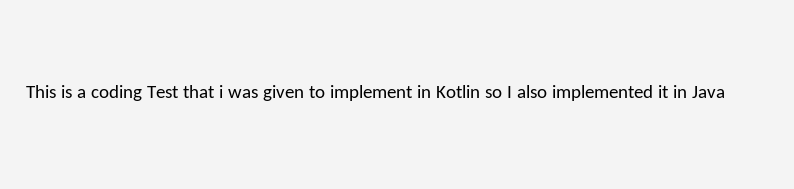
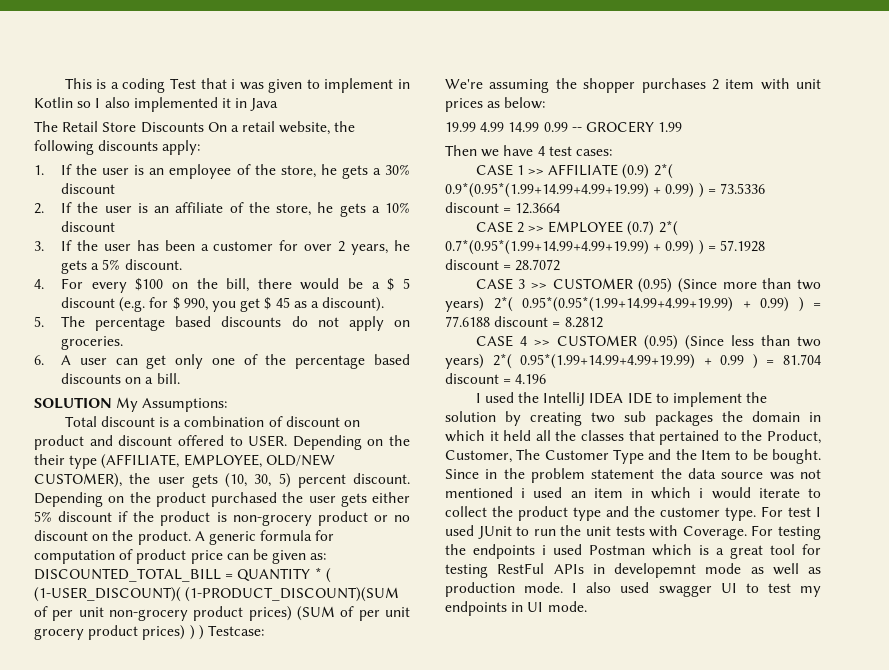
(725, 92) none -> [34,121,356,135] [34,140,201,155] [34,164,410,179] [61,183,116,194] [34,202,410,217] [61,221,116,232] [34,240,410,255] [61,259,182,274] [34,278,411,293] [61,297,385,312] [34,316,411,331] [61,336,124,350] [34,354,410,369] [61,373,180,384] [34,397,228,412] [64,416,360,427] [34,435,410,450] [34,454,335,469] [34,473,410,488] [34,492,410,507] [34,511,410,526] [34,530,335,545] [34,549,327,564] [34,567,331,583] [34,587,400,602] [34,606,410,621] [34,625,264,640] [445,78,821,93] [445,97,546,112] [445,121,683,133] [445,145,612,157] [475,163,673,179] [445,182,765,198] [445,202,561,214] [475,220,678,236] [445,239,765,255] [445,259,561,271] [475,278,821,293] [445,296,821,312] [445,316,603,328] [475,335,821,350] [445,353,821,369] [445,373,547,384] [475,392,768,407] [445,411,821,426] [445,430,821,445] [445,449,821,464] [445,468,821,483] [445,487,821,499] [445,506,821,521] [445,525,821,540] [445,544,821,559] [445,563,821,578] [445,582,821,597] [445,601,587,616] // The Retail Store Discounts On a retail website, the following discounts apply: // 1. If the user is an employee of the store, he gets a 30% discount // 2. If the user is an affiliate of the store, he gets a 10% discount // 3. If the user has been a customer for over 2 years, he gets a 5% discount. // 4. For every $100 on the bill, there would be a $ 5 discount (e.g. for $ 990, you get $ 45 as a discount). // 5. The percentage based discounts do not apply on groceries. // 6. A user can get only one of the percentage based discounts on a bill. // SOLUTION My Assumptions: // Total discount is a combination of discount on product and discount offered to USER. Depending on the their type (AFFILIATE, EMPLOYEE, OLD/NEW CUSTOMER), the user gets (10, 30, 5) percent discount. Depending on the product purchased the user gets either 5% discount if the product is non-grocery product or no discount on the product. A generic formula for computation of product price can be given as: DISCOUNTED_TOTAL_BILL = QUANTITY * ( (1-USER_DISCOUNT)( (1-PRODUCT_DISCOUNT)(SUM of per unit non-grocery product prices) (SUM of per unit grocery product prices) ) ) Testcase: // We're assuming the shopper purchases 2 item with unit prices as below: // 19.99 4.99 14.99 0.99 -- GROCERY 1.99 // Then we have 4 test cases: // CASE 1 >> AFFILIATE (0.9) 2*( 0.9*(0.95*(1.99+14.99+4.99+19.99) + 0.99) ) = 73.5336 discount = 12.3664 // CASE 2 >> EMPLOYEE (0.7) 2*( 0.7*(0.95*(1.99+14.99+4.99+19.99) + 0.99) ) = 57.1928 discount = 28.7072 // CASE 3 >> CUSTOMER (0.95) (Since more than two years) 2*( 0.95*(0.95*(1.99+14.99+4.99+19.99) + 0.99) ) = 77.6188 discount = 8.2812 // CASE 4 >> CUSTOMER (0.95) (Since less than two years) 2*( 0.95*(1.99+14.99+4.99+19.99) + 0.99 ) = 81.704 discount = 4.196 // I used the IntelliJ IDEA IDE to implement the solution by creating two sub packages the domain in which it held all the classes that pertained to the Product, Customer, The Customer Type and the Item to be bought. Since in the problem statement the data source was not mentioned i used an item in which i would iterate to collect the product type and the customer type. For test I used JUnit to run the unit tests with Coverage. For testing the endpoints i used Postman which is a great tool for testing RestFul APIs in developemnt mode as well as production mode. I also used swagger UI to test my endpoints in UI mode.

